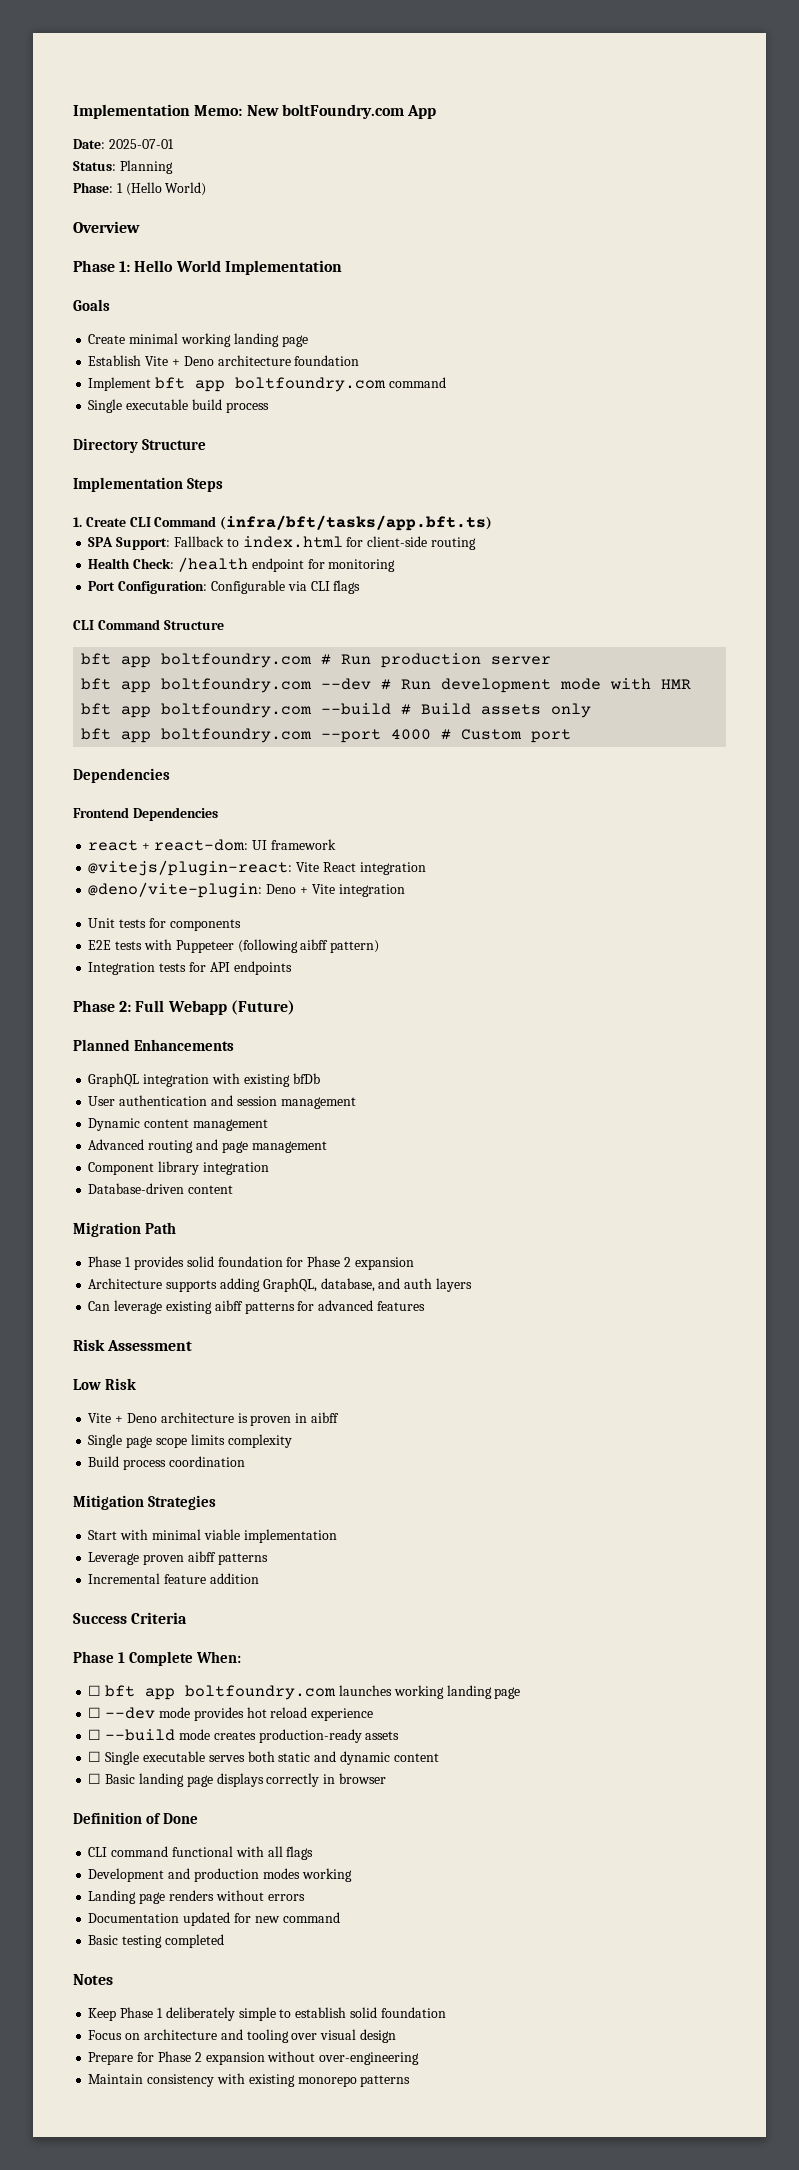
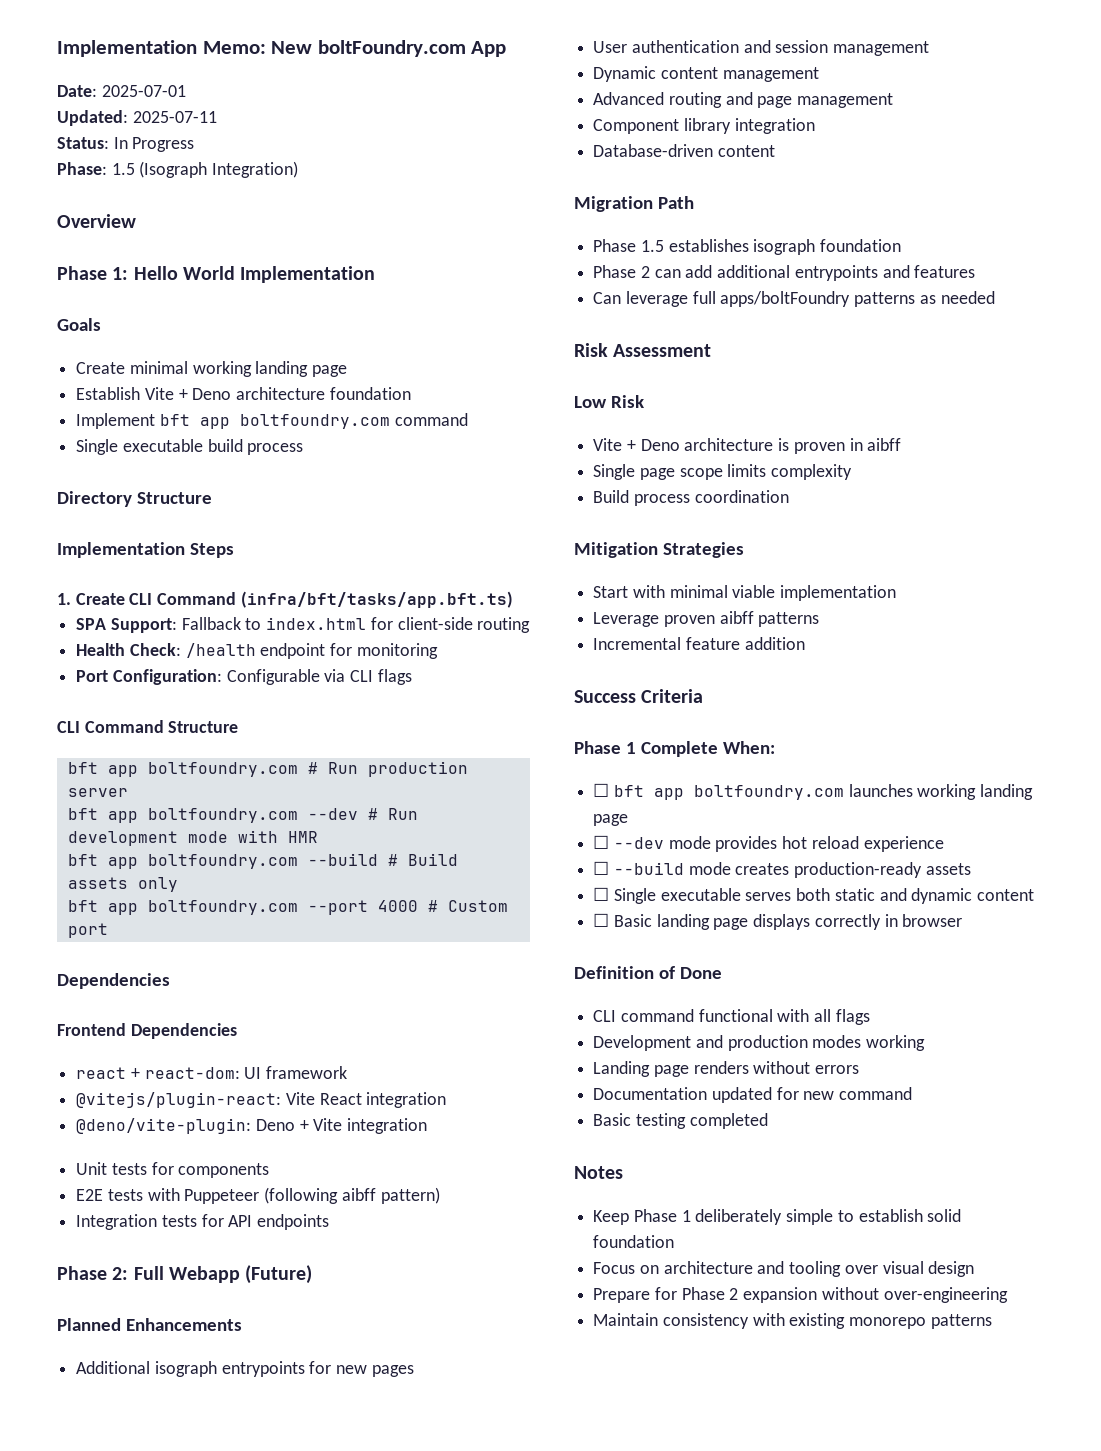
(174, 144) none -> [57,110,217,126] // Updated: 2025-07-11
[119,160,173,174] Planning -> [113,137,195,152] In Progress
[116,182,207,196] 1 (Hello World) -> [111,161,299,178] 1.5 (Isograph Integration)
[88,1073,320,1087] GraphQL integration with existing bfDb -> [76,1361,414,1377] Additional isograph entrypoints for new pages
[125,1256,414,1270] [88,1278,472,1292] [88,1300,425,1314] 1 provides solid foundation for Phase 2 expansion // Architecture supports adding GraphQL, database, and auth layers // Can leverage existing aibff patterns for advanced features -> [640,239,902,255] [593,265,976,281] [593,291,995,307] 1.5 establishes isograph foundation // Phase 2 can add additional entrypoints and features // Can leverage full apps/boltFoundry patterns as needed

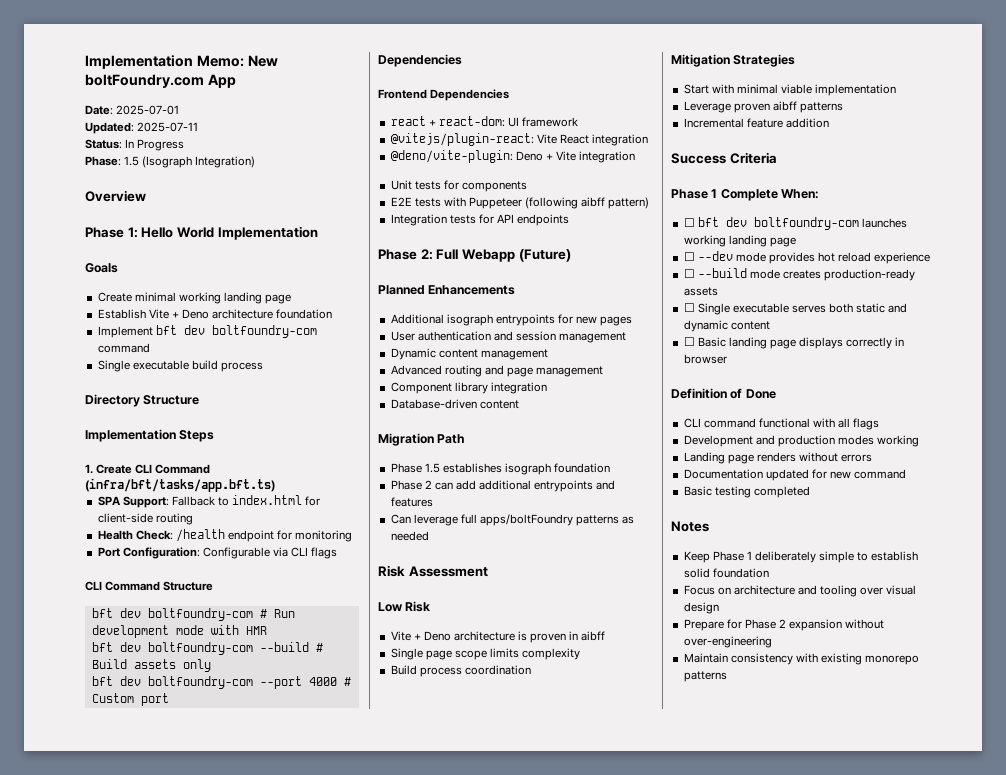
[199,414,390,429] app boltfoundry.com -> [183,325,317,338] dev boltfoundry-com
[107,761,468,777] [67,788,128,797] [67,808,358,823] app boltfoundry.com # Run production server // bft app boltfoundry.com --dev -> [119,608,253,621] dev boltfoundry-com
[107,854,298,869] app boltfoundry.com -> [119,642,253,655] dev boltfoundry-com
[107,900,298,915] app boltfoundry.com -> [119,676,253,689] dev boltfoundry-com
[653,785,844,800] app boltfoundry.com -> [725,217,859,230] dev boltfoundry-com

